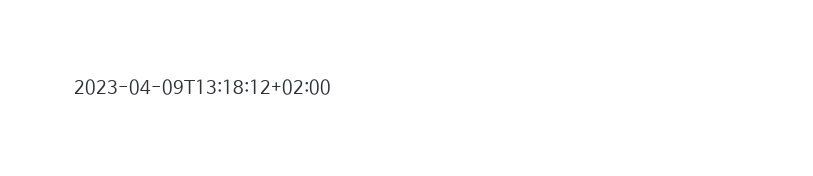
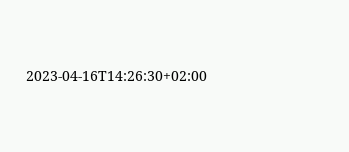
[74,79,331,95] 2023-04-09T13:18:12+02:00 -> [26,71,207,81] 2023-04-16T14:26:30+02:00

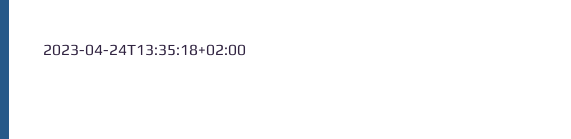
[26,71,207,81] 2023-04-16T14:26:30+02:00 -> [43,44,246,56] 2023-04-24T13:35:18+02:00

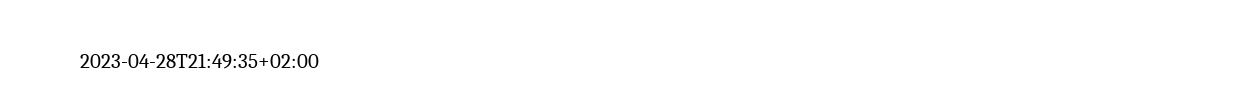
[43,44,246,56] 2023-04-24T13:35:18+02:00 -> [80,53,319,69] 2023-04-28T21:49:35+02:00

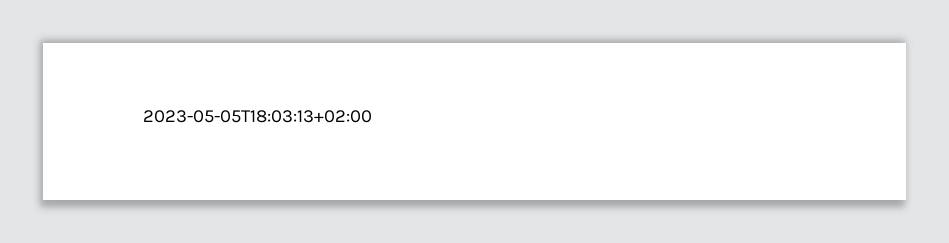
[80,53,319,69] 2023-04-28T21:49:35+02:00 -> [143,110,372,123] 2023-05-05T18:03:13+02:00

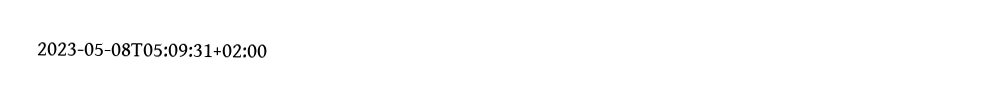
[143,110,372,123] 2023-05-05T18:03:13+02:00 -> [36,42,268,58] 2023-05-08T05:09:31+02:00

